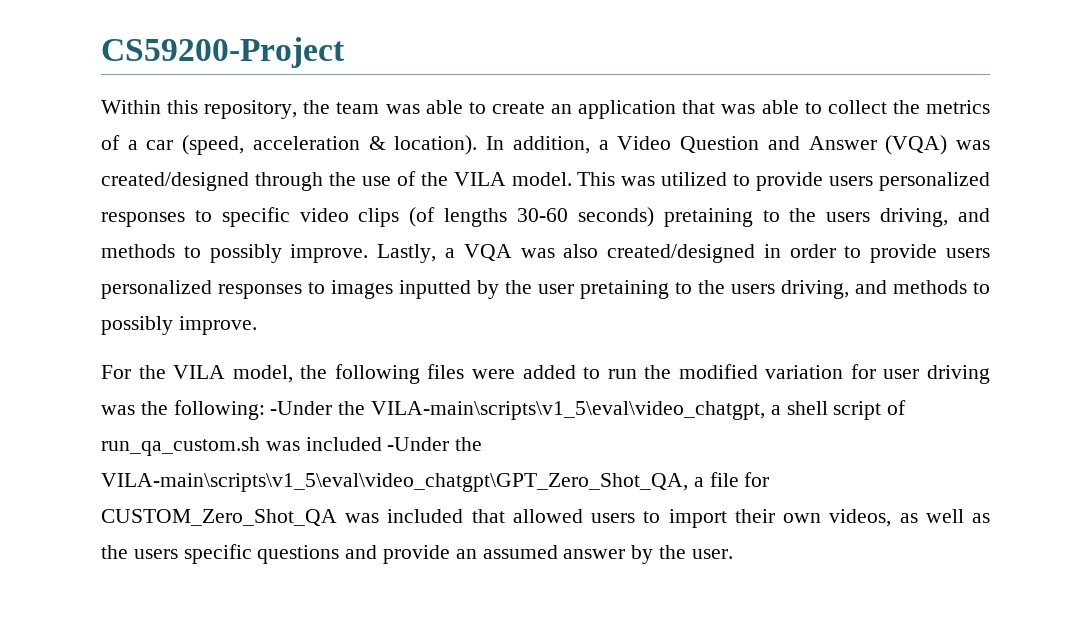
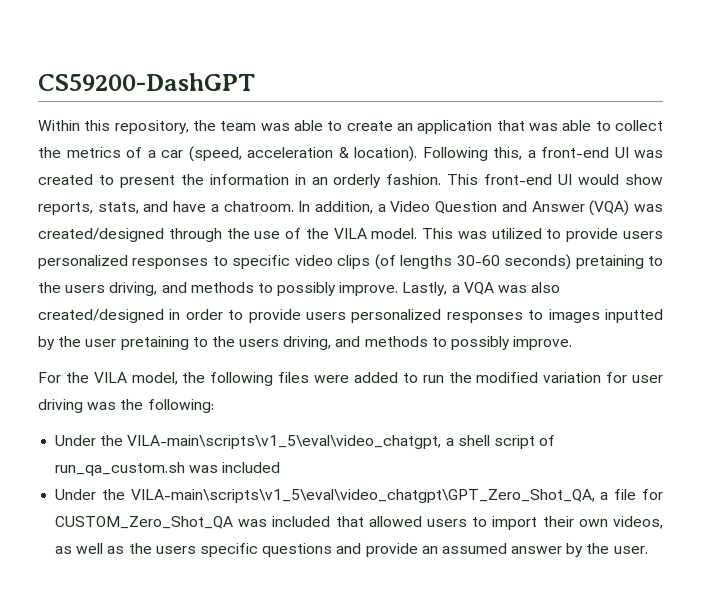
[101,37,345,68] CS59200-Project -> [38,73,255,91] CS59200-DashGPT
(478, 145) none -> [422,147,663,161] [38,174,663,188] [38,201,294,215] Following this, a front-end UI was created to present the information in an orderly fashion. This front-end UI would show reports, stats, and have a chatroom.
[270,401,333,415] -Under -> [55,435,97,446] // Under
[387,437,450,451] -Under -> [55,489,97,500] // Under

